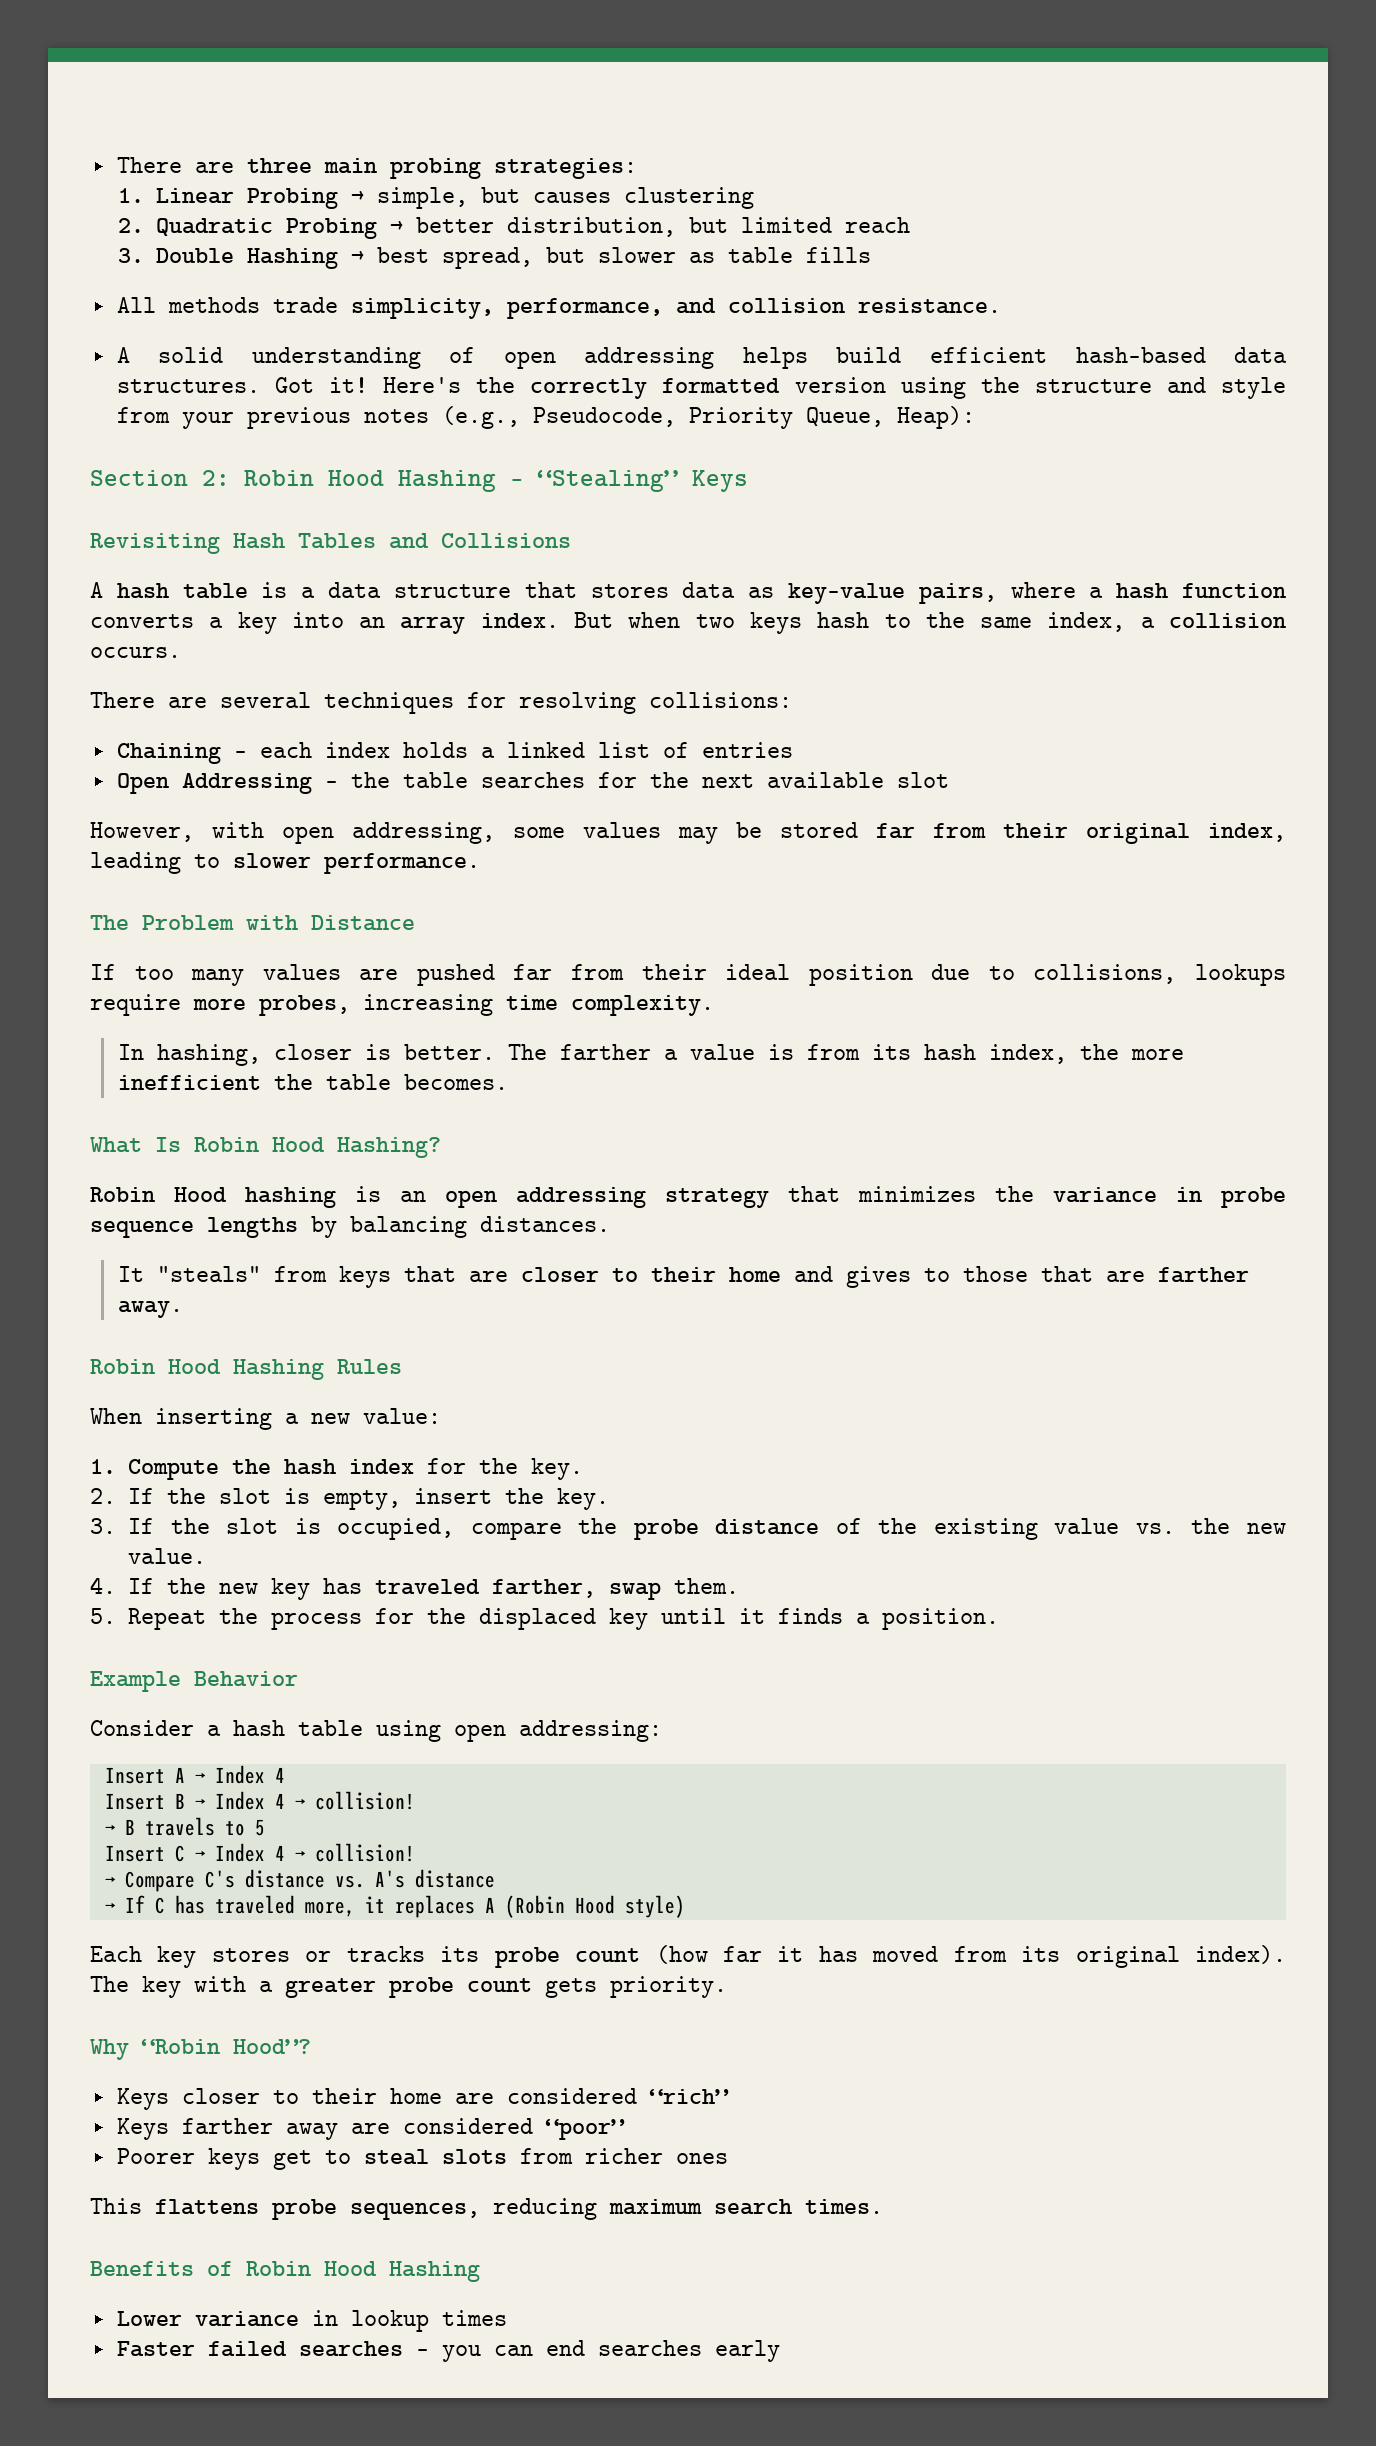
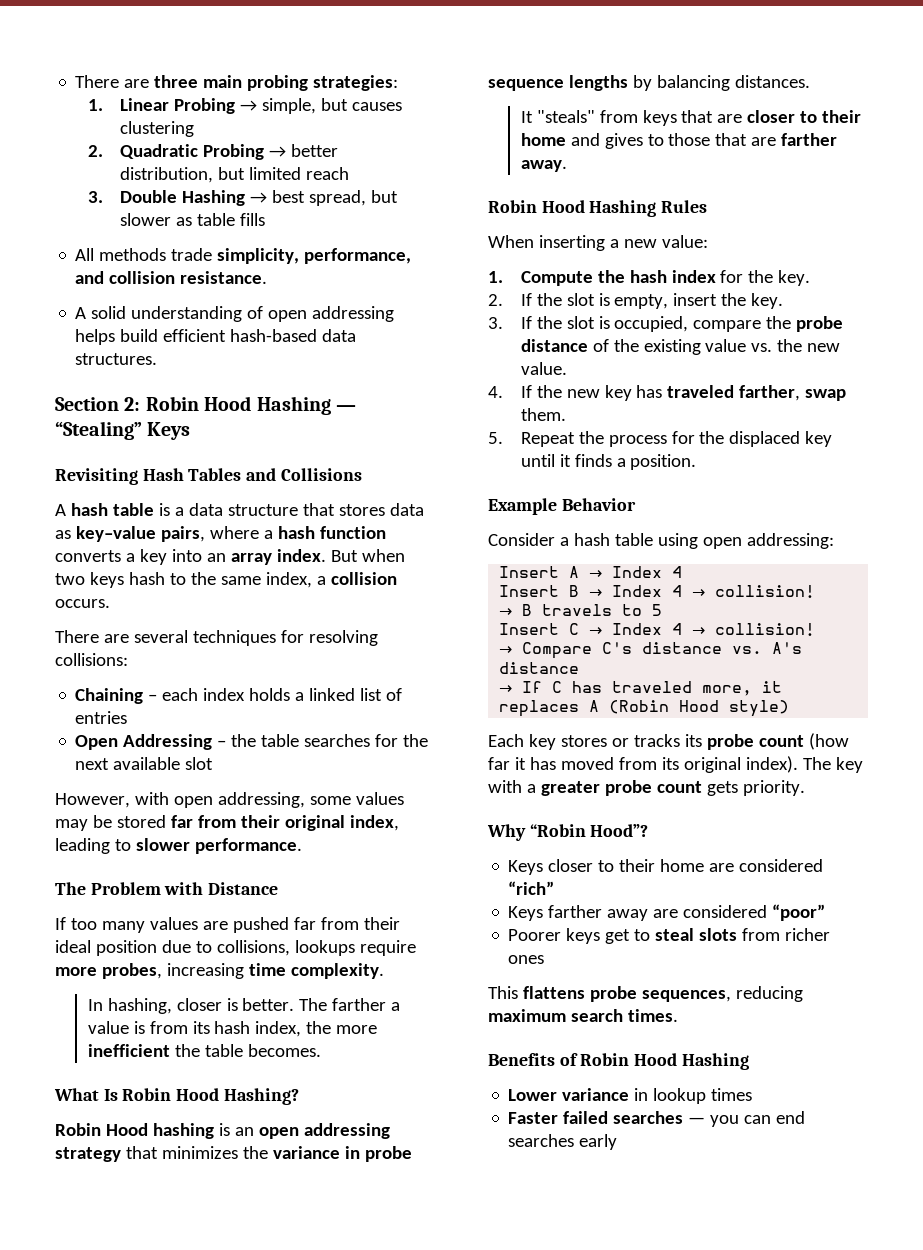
[275,377,1286,399] [116,406,975,429] Got it! Here's the correctly formatted version using the structure and style from your previous notes (e.g., Pseudocode, Priority Queue, Heap): -> (158, 359) none

